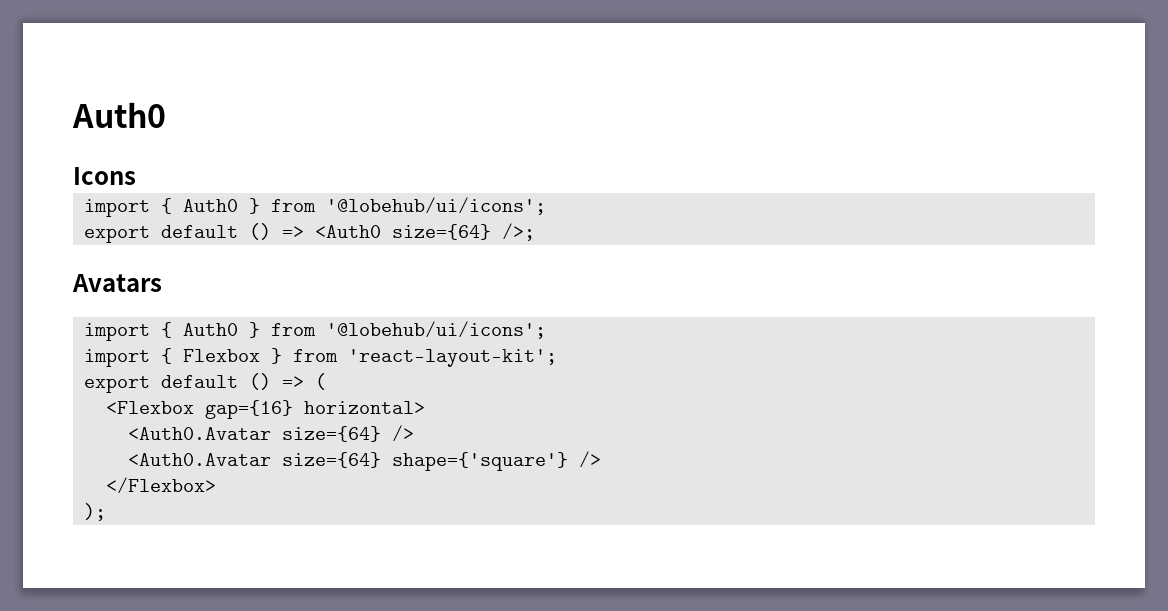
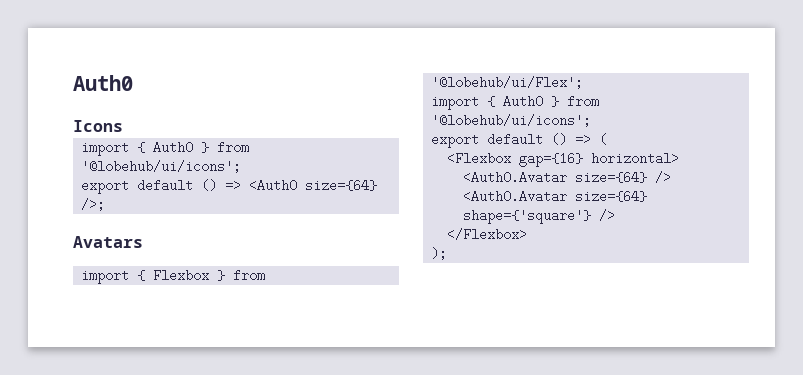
[83,321,546,341] [83,348,557,367] // import { Auth0 } from '@lobehub/ui/icons'; // import { Flexbox } from 'react-layout-kit'; -> [80,269,265,284] [430,76,583,89] [430,95,599,110] [430,114,591,127] // import { Flexbox } from '@lobehub/ui/Flex'; // import { Auth0 } from '@lobehub/ui/icons';

